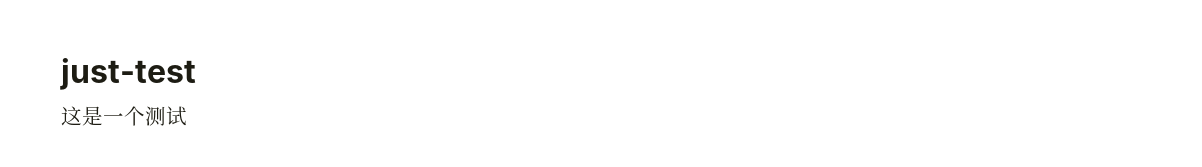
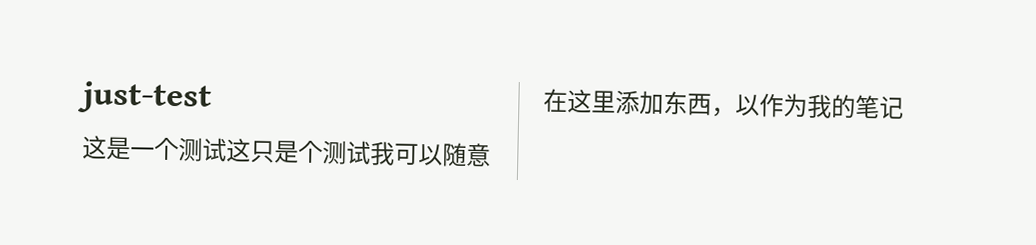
(187, 116) none -> [226,138,491,167] [543,88,904,119] 这只是个测试我可以随意在这里添加东西，以作为我的笔记

